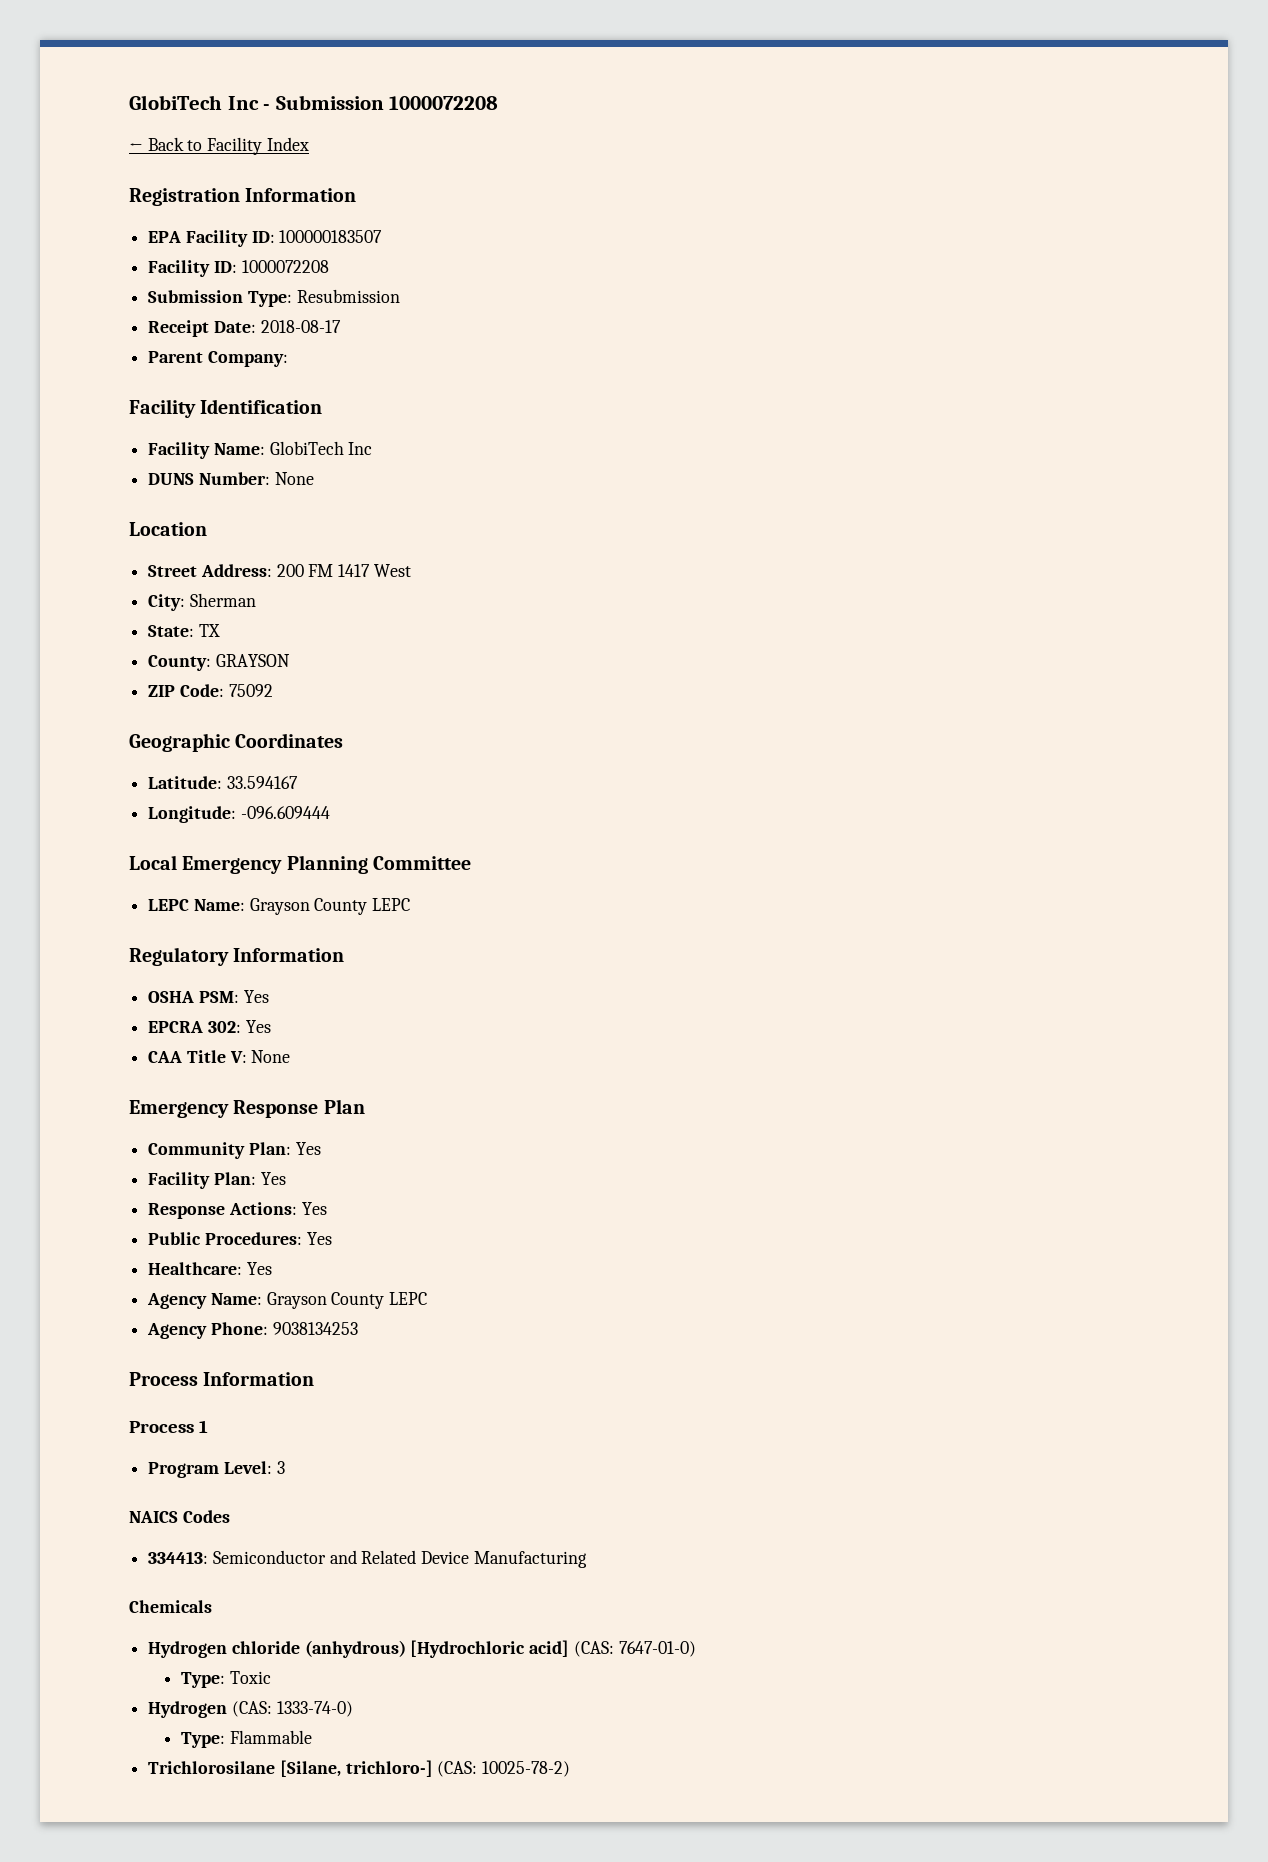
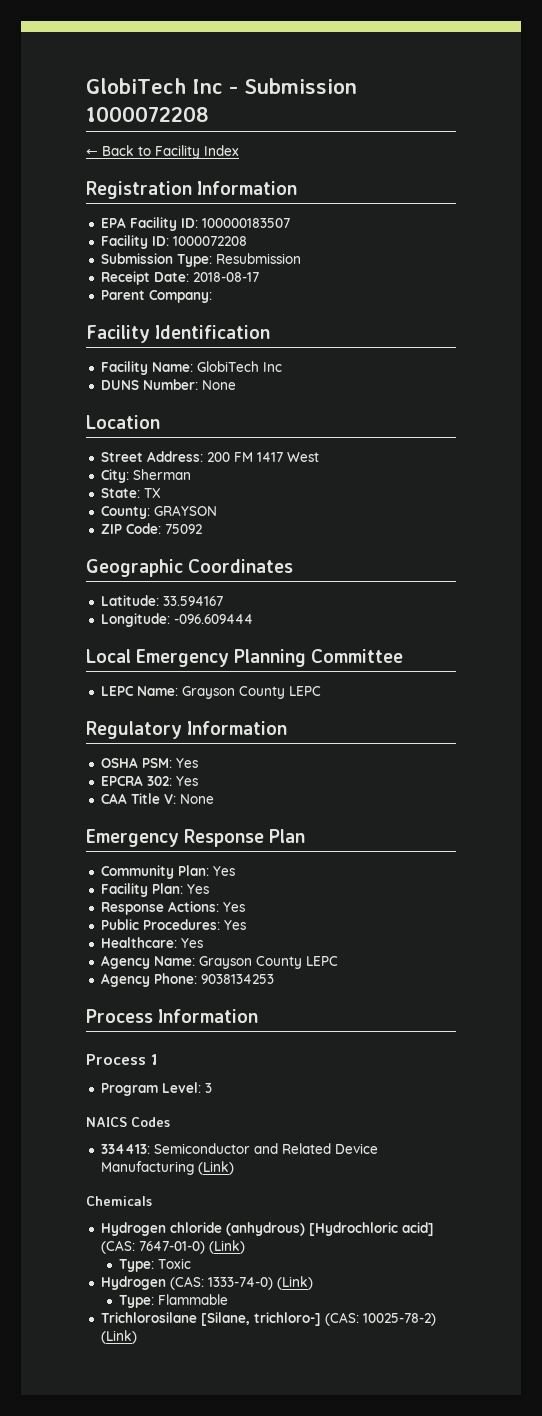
(587, 1559) none -> [197,1161,234,1175] (Link)
(696, 1649) none -> [208,1240,245,1254] (Link)
(353, 1709) none -> [276,1276,313,1290] (Link)
(571, 1769) none -> [100,1330,137,1344] (Link)

